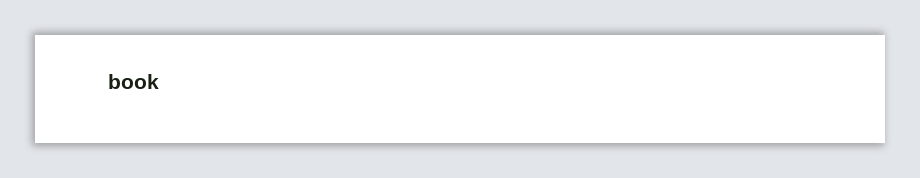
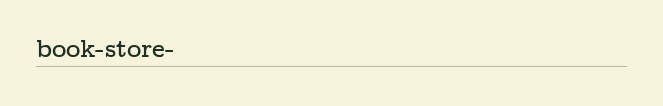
[108,74,159,89] book -> [36,40,175,57] book-store-

